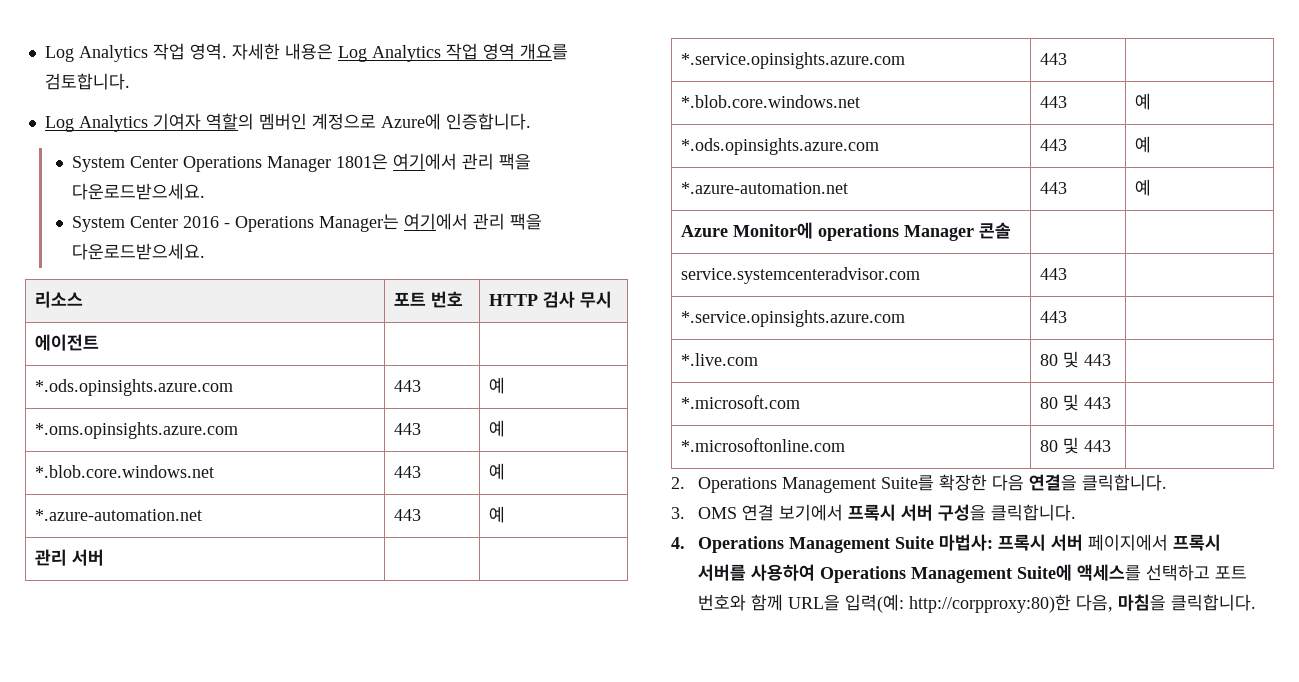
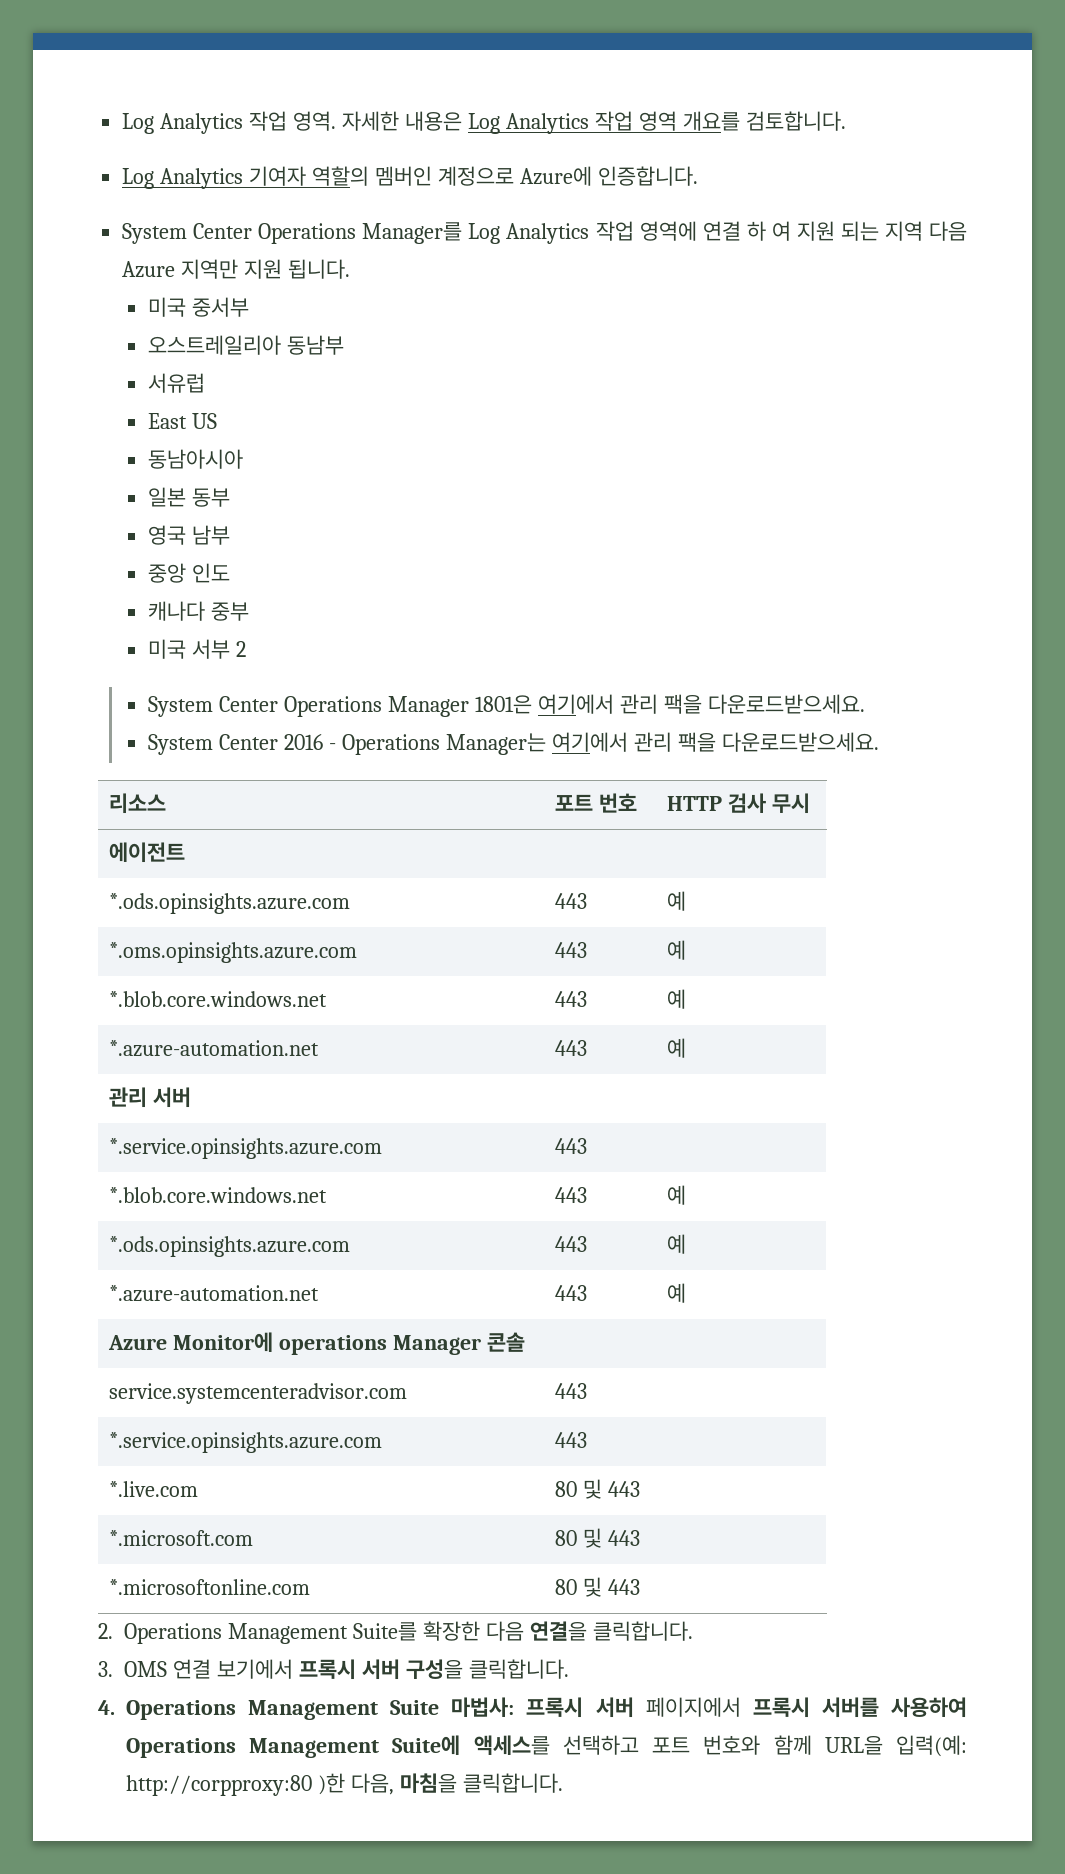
(531, 121) none -> [122,221,967,244] [122,259,351,279] [148,297,250,317] [148,335,345,355] [148,373,206,393] [148,413,218,429] [148,449,244,469] [148,487,231,507] [148,525,231,545] [148,563,231,583] [148,601,250,621] [148,639,247,659] // System Center Operations Manager를 Log Analytics 작업 영역에 연결 하 여 지원 되는 지역 다음 Azure 지역만 지원 됩니다. // 미국 중서부 // 오스트레일리아 동남부 // 서유럽 // East US // 동남아시아 // 일본 동부 // 영국 남부 // 중앙 인도 // 캐나다 중부 // 미국 서부 2
[909,594,1072,613] http://corpproxy:80)한 -> [126,1773,345,1796] http://corpproxy:80 )한

